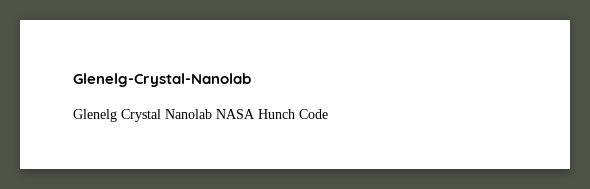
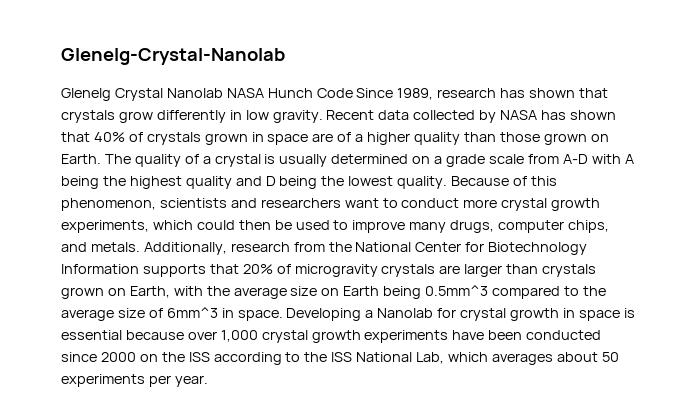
(328, 114) none -> [356,88,609,100] [61,110,616,123] [61,132,609,145] [61,154,634,167] [61,176,557,189] [61,198,601,211] [61,220,610,233] [61,242,588,255] [61,264,597,277] [61,285,606,299] [61,307,635,321] [61,330,602,343] [61,352,619,365] [61,374,208,387] Since 1989, research has shown that crystals grow differently in low gravity. Recent data collected by NASA has shown that 40% of crystals grown in space are of a higher quality than those grown on Earth. The quality of a crystal is usually determined on a grade scale from A-D with A being the highest quality and D being the lowest quality. Because of this phenomenon, scientists and researchers want to conduct more crystal growth experiments, which could then be used to improve many drugs, computer chips, and metals. Additionally, research from the National Center for Biotechnology Information supports that 20% of microgravity crystals are larger than crystals grown on Earth, with the average size on Earth being 0.5mm^3 compared to the average size of 6mm^3 in space. Developing a Nanolab for crystal growth in space is essential because over 1,000 crystal growth experiments have been conducted since 2000 on the ISS according to the ISS National Lab, which averages about 50 experiments per year.

